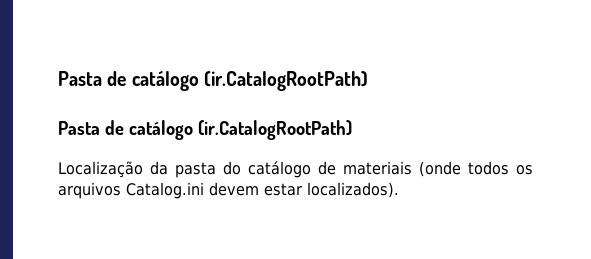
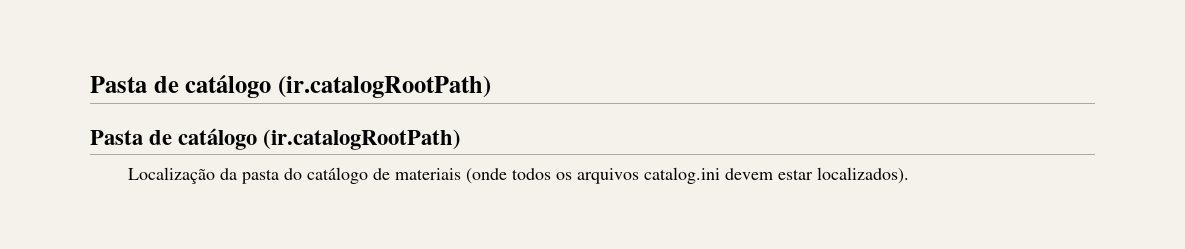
[58,71,368,91] [58,120,352,140] Pasta de catálogo (ir.CatalogRootPath) // Pasta de catálogo (ir.CatalogRootPath) -> [90,75,491,98] [90,128,462,150] Pasta de catálogo (ir.catalogRootPath) // Pasta de catálogo (ir.catalogRootPath)
[126,182,204,199] Catalog.ini -> [644,167,721,184] catalog.ini

